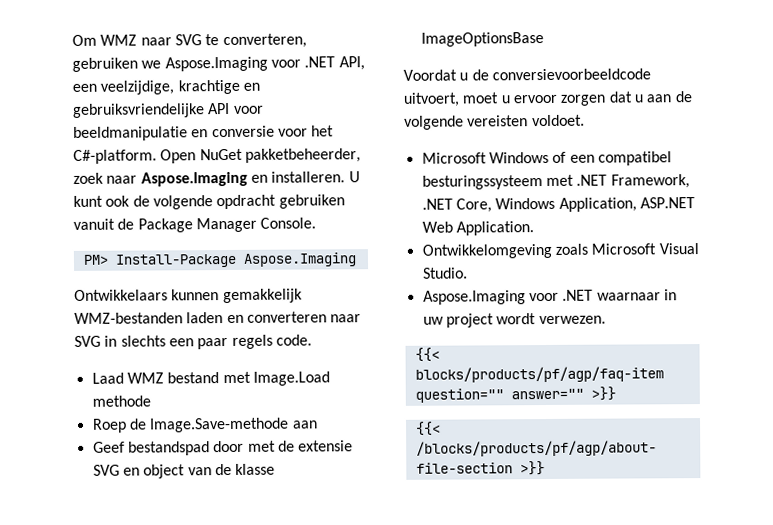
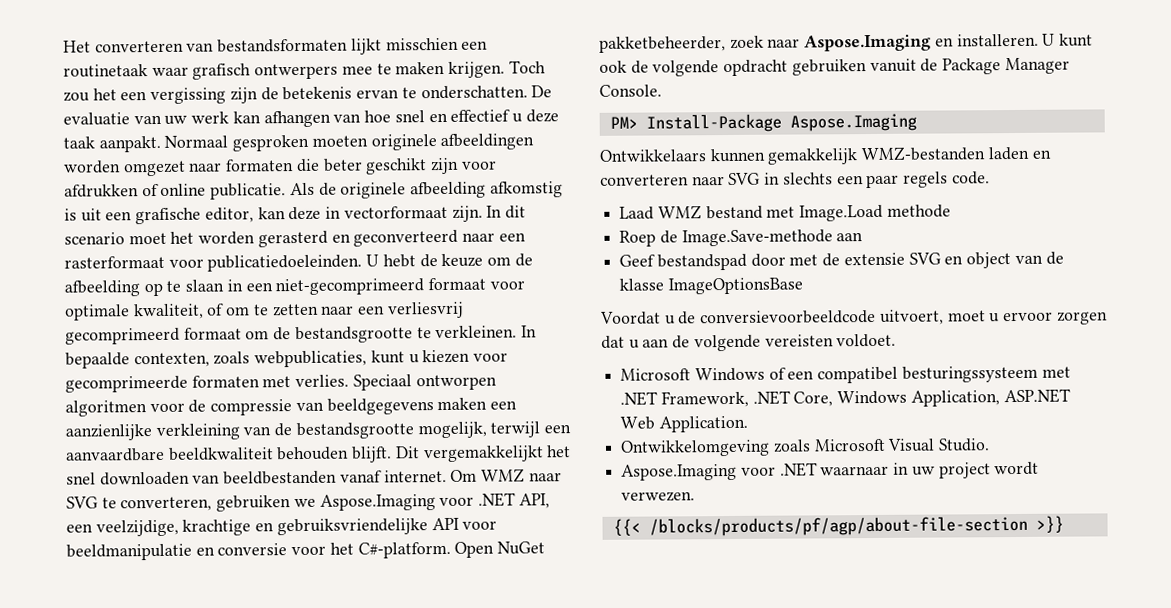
(72, 40) none -> [63,37,489,55] [63,60,546,80] [63,85,553,105] [63,109,559,128] [63,133,535,153] [63,157,497,177] [64,181,563,200] [64,205,526,225] [64,229,526,248] [64,253,533,272] [64,277,525,297] [64,301,464,321] [65,325,538,345] [65,349,509,369] [65,374,497,393] [65,397,518,417] [65,421,572,441] [65,445,572,463] [66,469,447,486] Het converteren van bestandsformaten lijkt misschien een routinetaak waar grafisch ontwerpers mee te maken krijgen. Toch zou het een vergissing zijn de betekenis ervan te onderschatten. De evaluatie van uw werk kan afhangen van hoe snel en effectief u deze taak aanpakt. Normaal gesproken moeten originele afbeeldingen worden omgezet naar formaten die beter geschikt zijn voor afdrukken of online publicatie. Als de originele afbeelding afkomstig is uit een grafische editor, kan deze in vectorformaat zijn. In dit scenario moet het worden gerasterd en geconverteerd naar een rasterformaat voor publicatiedoeleinden. U hebt de keuze om de afbeelding op te slaan in een niet-gecomprimeerd formaat voor optimale kwaliteit, of om te zetten naar een verliesvrij gecomprimeerd formaat om de bestandsgrootte te verkleinen. In bepaalde contexten, zoals webpublicaties, kunt u kiezen voor gecomprimeerde formaten met verlies. Speciaal ontworpen algoritmen voor de compressie van beeldgegevens maken een aanzienlijke verkleining van de bestandsgrootte mogelijk, terwijl een aanvaardbare beeldkwaliteit behouden blijft. Dit vergemakkelijkt het snel downloaden van beeldbestanden vanaf internet.
[414,347,440,362] [414,366,664,383] [414,386,616,403] // {{< blocks/products/pf/agp/faq-item question="" answer="" >}} -> (696, 496) none

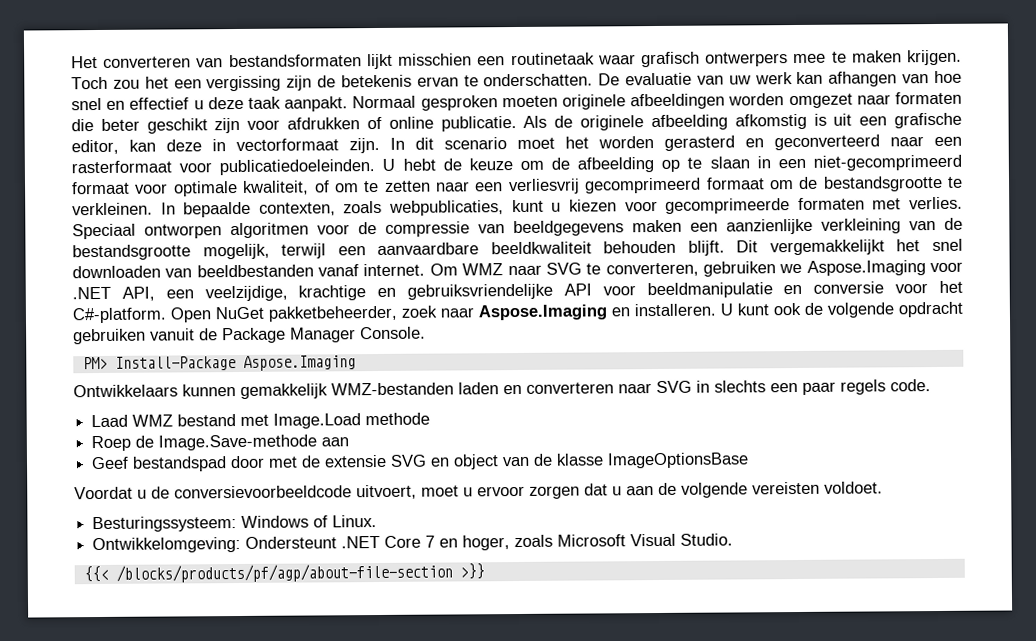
[620,368,692,381] Microsoft -> [92,516,238,533] Besturingssysteem:
[787,365,1071,384] [620,388,1071,408] [620,415,748,433] [620,438,991,457] [621,461,1040,481] [621,491,696,502] een compatibel besturingssysteem met .NET Framework, .NET Core, Windows Application, ASP.NET Web Application. // Ontwikkelomgeving zoals Microsoft Visual Studio. // Aspose.Imaging voor .NET waarnaar in uw project wordt verwezen. -> [332,515,378,528] [92,533,734,554] Linux. // Ontwikkelomgeving: Ondersteunt .NET Core 7 en hoger, zoals Microsoft Visual Studio.

